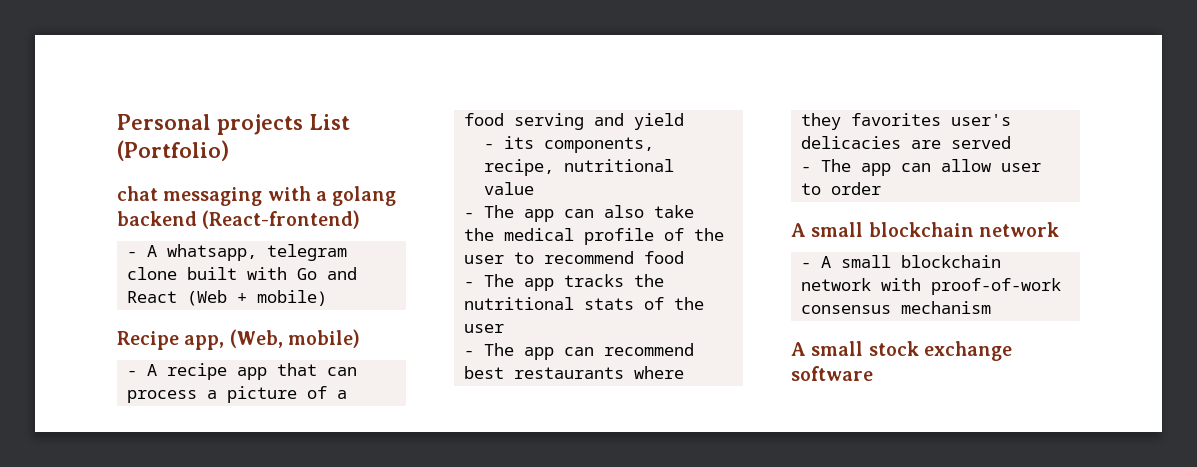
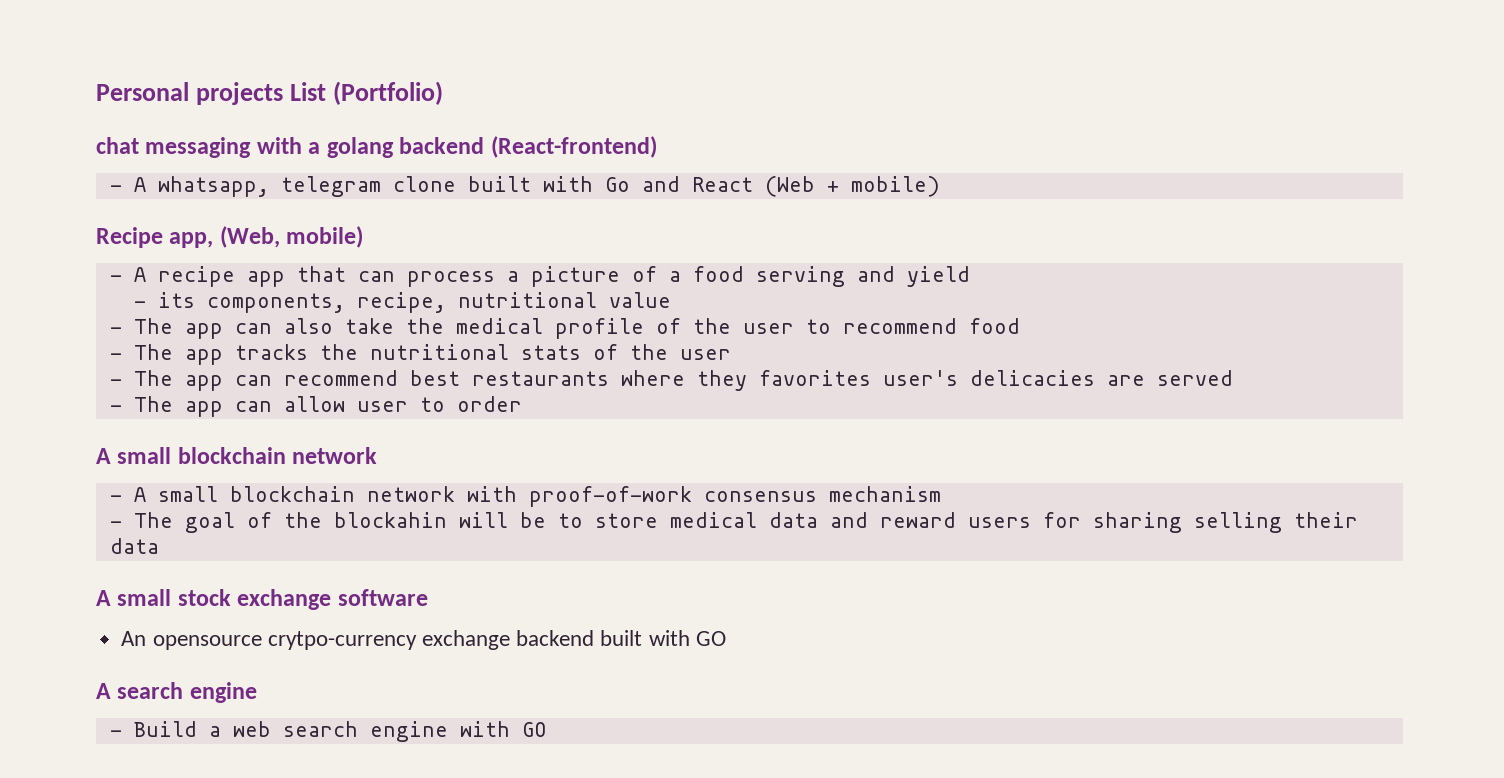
(992, 307) none -> [109,512,1358,533] [109,538,159,554] // - The goal of the blockahin will be to store medical data and reward users for sharing selling their data
(873, 373) none -> [121,630,726,650] [96,682,257,703] [109,721,547,742] // An opensource crytpo-currency exchange backend built with GO // A search engine // - Build a web search engine with GO

